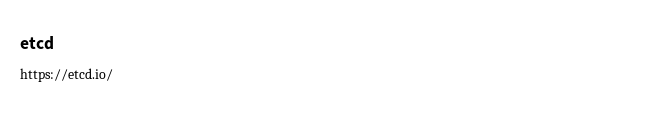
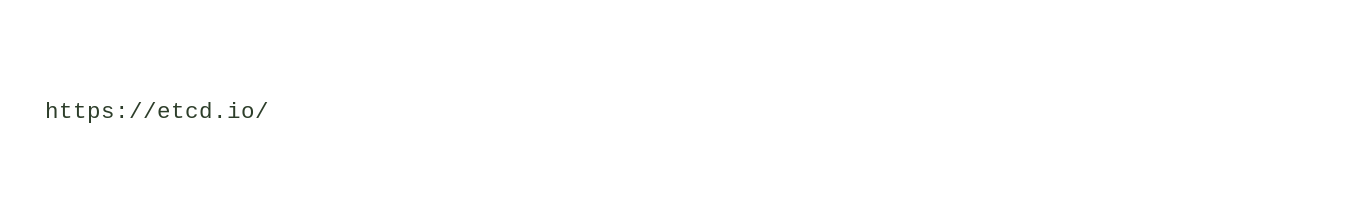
[20,36,54,50] etcd // -> (45, 112) none

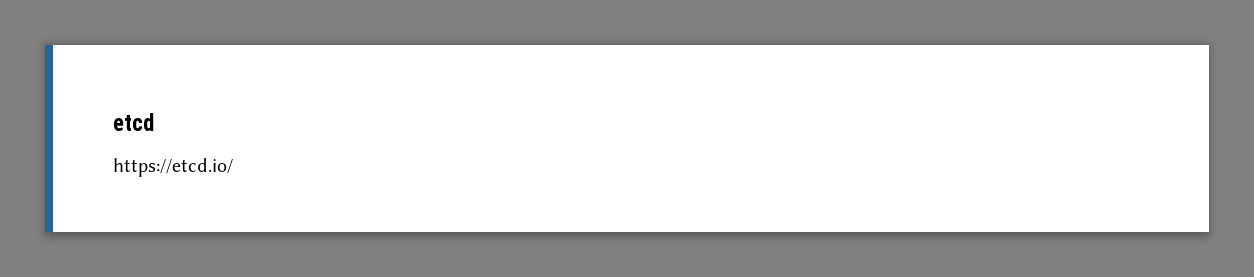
(45, 112) none -> [113,113,154,131] etcd //

